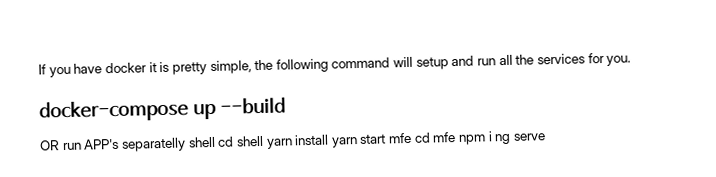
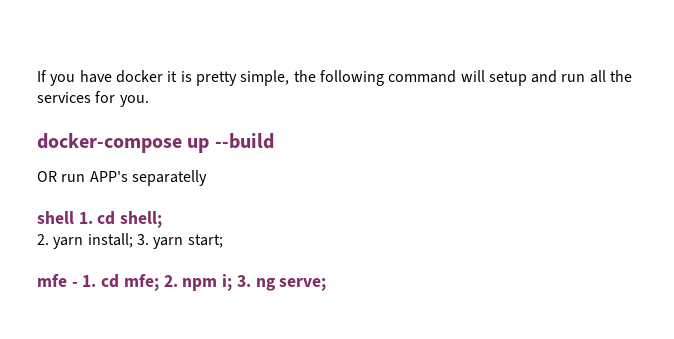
[187,131,546,149] shell cd shell yarn install yarn start mfe cd mfe npm i ng serve -> [37,211,163,228] [37,233,223,249] [37,274,327,291] // shell 1. cd shell; // 2. yarn install; 3. yarn start; // mfe - 1. cd mfe; 2. npm i; 3. ng serve;

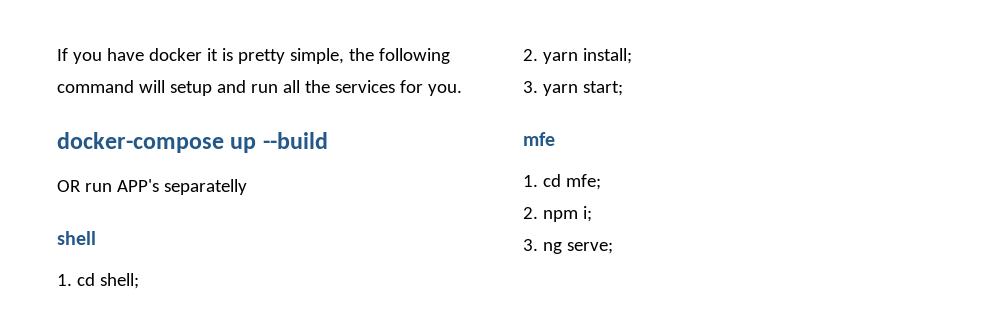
(74, 217) none -> (96, 238) //
(133, 240) none -> (632, 56) //
[71,282,78,287] - -> (555, 139) //
(159, 282) none -> (601, 182) //
(233, 282) none -> (592, 214) //

